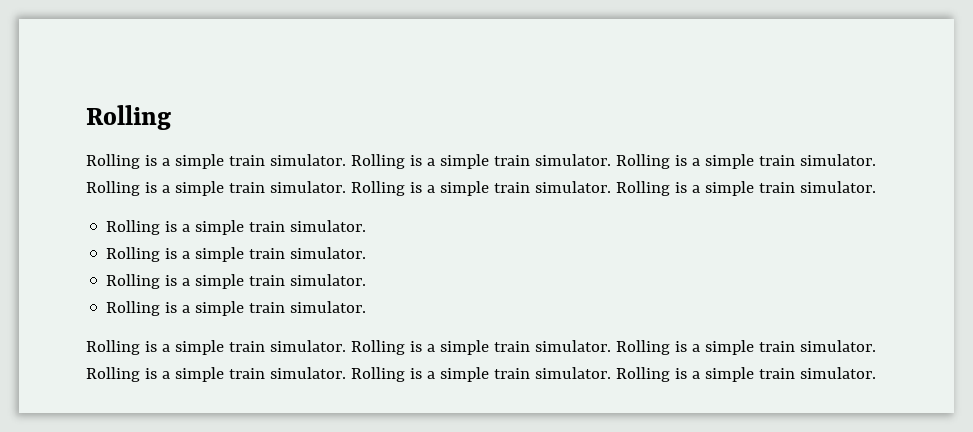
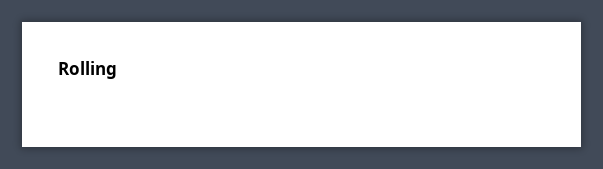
[86,105,171,130] [86,154,876,169] [86,181,876,196] [106,220,367,235] [106,247,367,262] [106,274,367,289] [106,301,367,316] [86,340,876,355] [86,367,876,382] Rolling // Rolling is a simple train simulator. Rolling is a simple train simulator. Rolling is a simple train simulator. Rolling is a simple train simulator. Rolling is a simple train simulator. Rolling is a simple train simulator. // Rolling is a simple train simulator. // Rolling is a simple train simulator. // Rolling is a simple train simulator. // Rolling is a simple train simulator. // Rolling is a simple train simulator. Rolling is a simple train simulator. Rolling is a simple train simulator. Rolling is a simple train simulator. Rolling is a simple train simulator. Rolling is a simple train simulator. -> [58,61,117,79] Rolling

